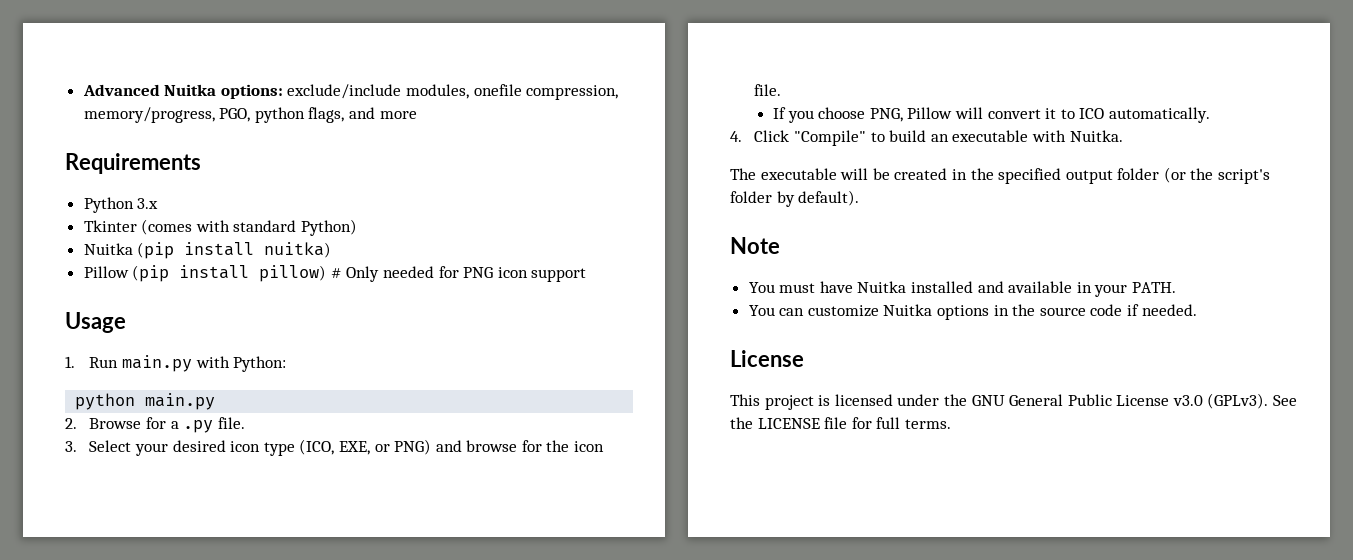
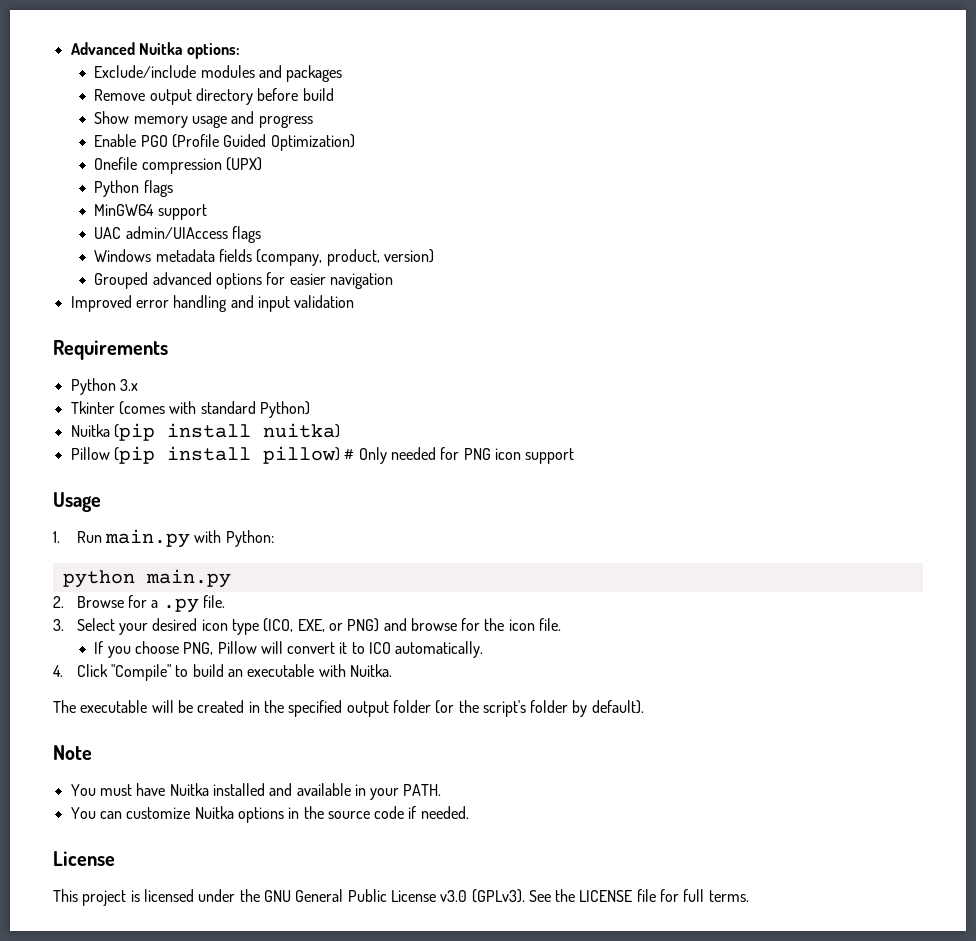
[287,84,619,100] [83,107,417,123] exclude/include modules, onefile compression, memory/progress, PGO, python flags, and more -> [94,65,343,82] [94,88,334,105] [94,111,313,128] [94,134,355,151] [94,157,262,174] [94,180,173,197] [94,204,207,220] [94,226,261,243] [94,249,434,266] [94,272,393,289] [70,295,355,312] // Exclude/include modules and packages // Remove output directory before build // Show memory usage and progress // Enable PGO (Profile Guided Optimization) // Onefile compression (UPX) // Python flags // MinGW64 support // UAC admin/UIAccess flags // Windows metadata fields (company, product, version) // Grouped advanced options for easier navigation // Improved error handling and input validation

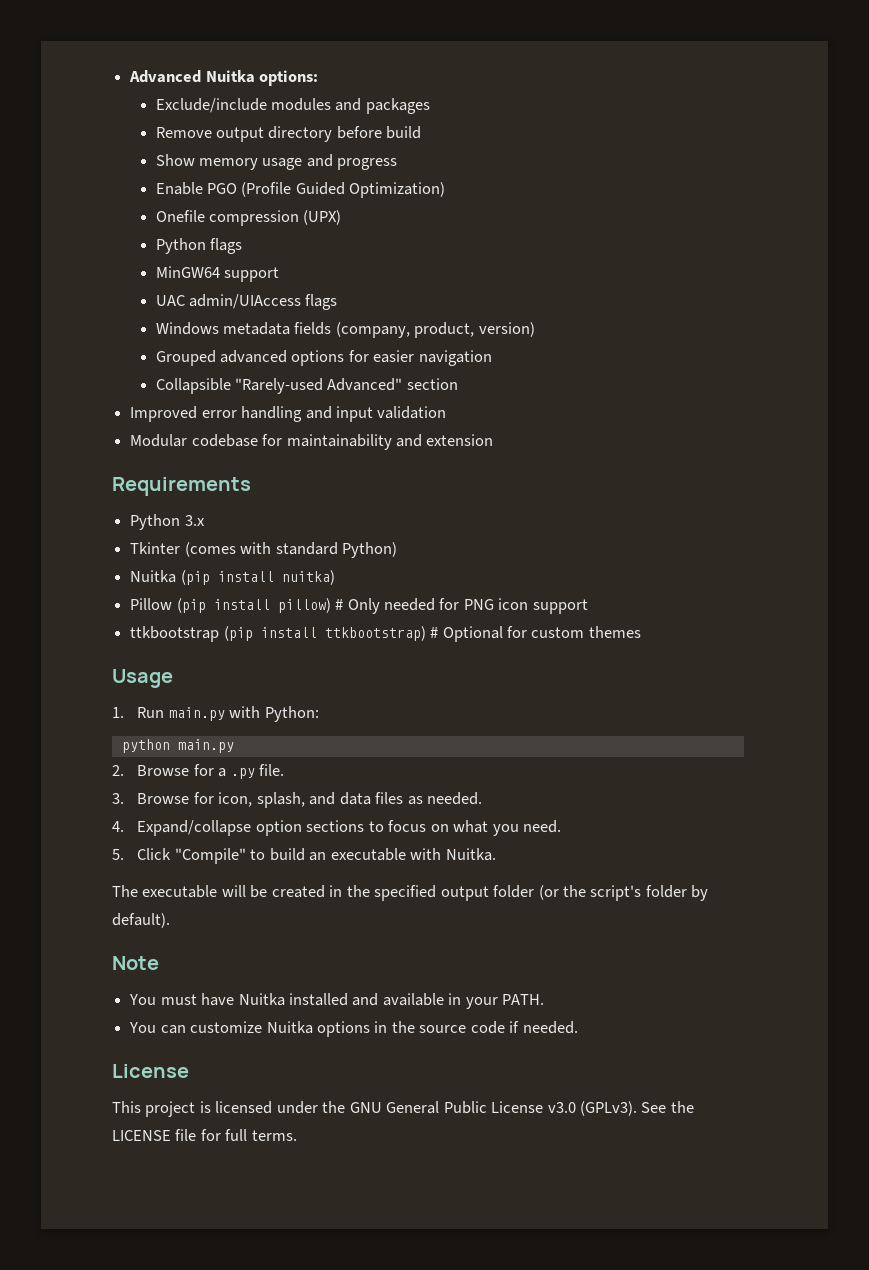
(393, 281) none -> [155,378,458,394] // Collapsible "Rarely-used Advanced" section
(355, 301) none -> [130,434,494,450] // Modular codebase for maintainability and extension
(575, 456) none -> [130,626,641,642] // ttkbootstrap (pip install ttkbootstrap) # Optional for custom themes
[76,618,562,635] [94,641,484,658] [53,665,63,677] Select your desired icon type (ICO, EXE, or PNG) and browse for the icon file. // If you choose PNG, Pillow will convert it to ICO automatically. // 4. -> [137,792,483,808] [112,820,562,836] [112,849,124,860] Browse for icon, splash, and data files as needed. // 4. Expand/collapse option sections to focus on what you need. // 5.

